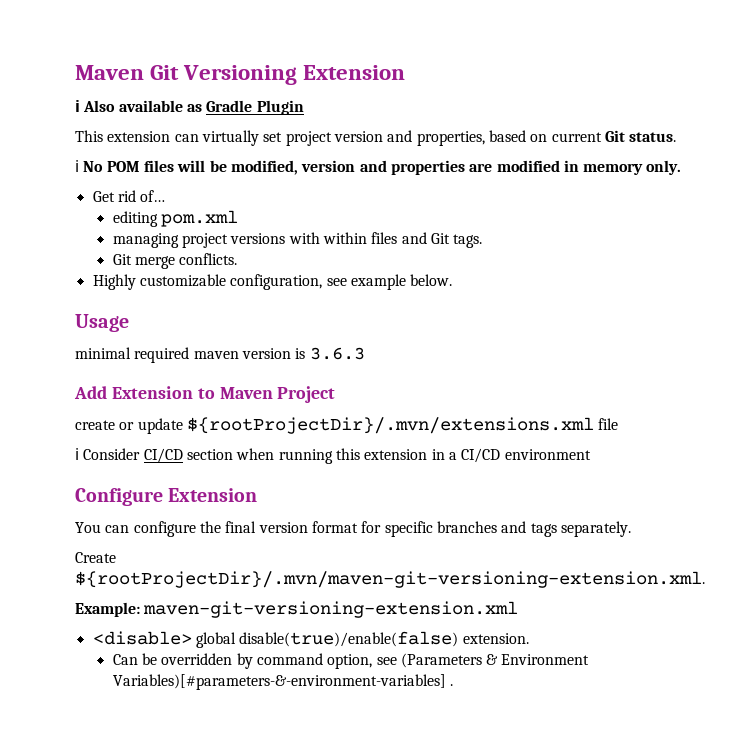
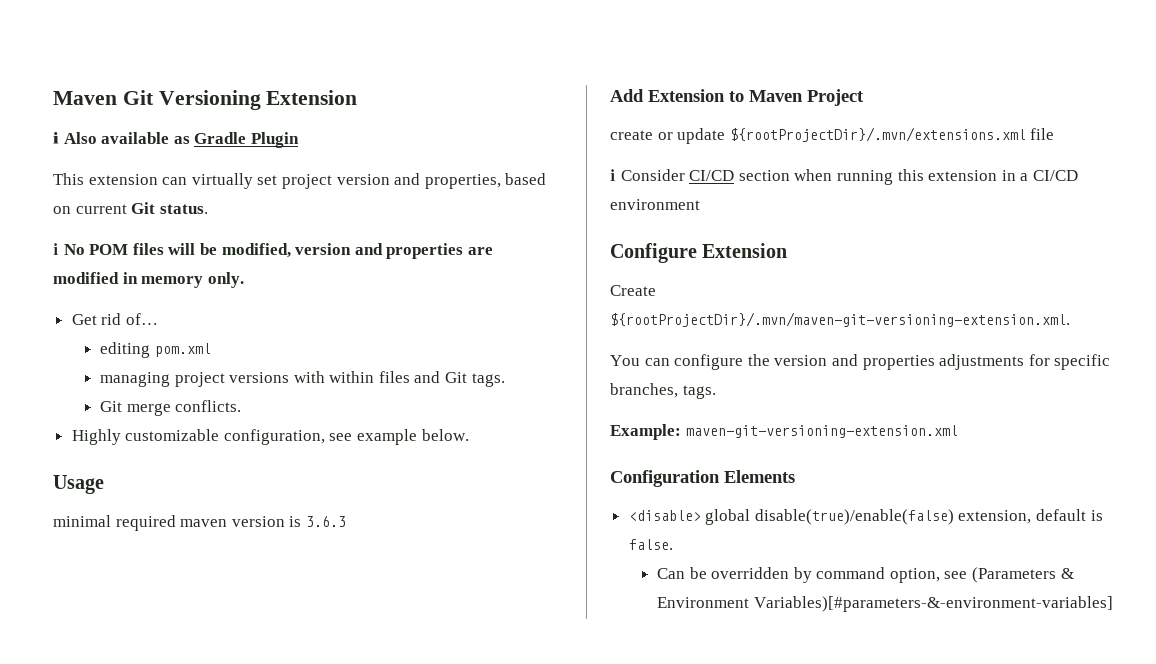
(258, 495) none -> [610,285,656,296] [610,312,1070,327] // Create ${rootProjectDir}/.mvn/maven-git-versioning-extension.xml.
[225,521,631,537] [75,552,116,563] [75,571,705,588] final version format for specific branches and tags separately. // Create ${rootProjectDir}/.mvn/maven-git-versioning-extension.xml. -> [774,354,1111,370] [610,383,716,399] version and properties adjustments for specific branches, tags.
(519, 609) none -> [610,470,795,487] // Configuration Elements
[462,633,529,644] extension. -> [958,509,1103,524] [628,539,673,550] extension, default is false.
[449,684,453,686] . -> (1113, 604) none

